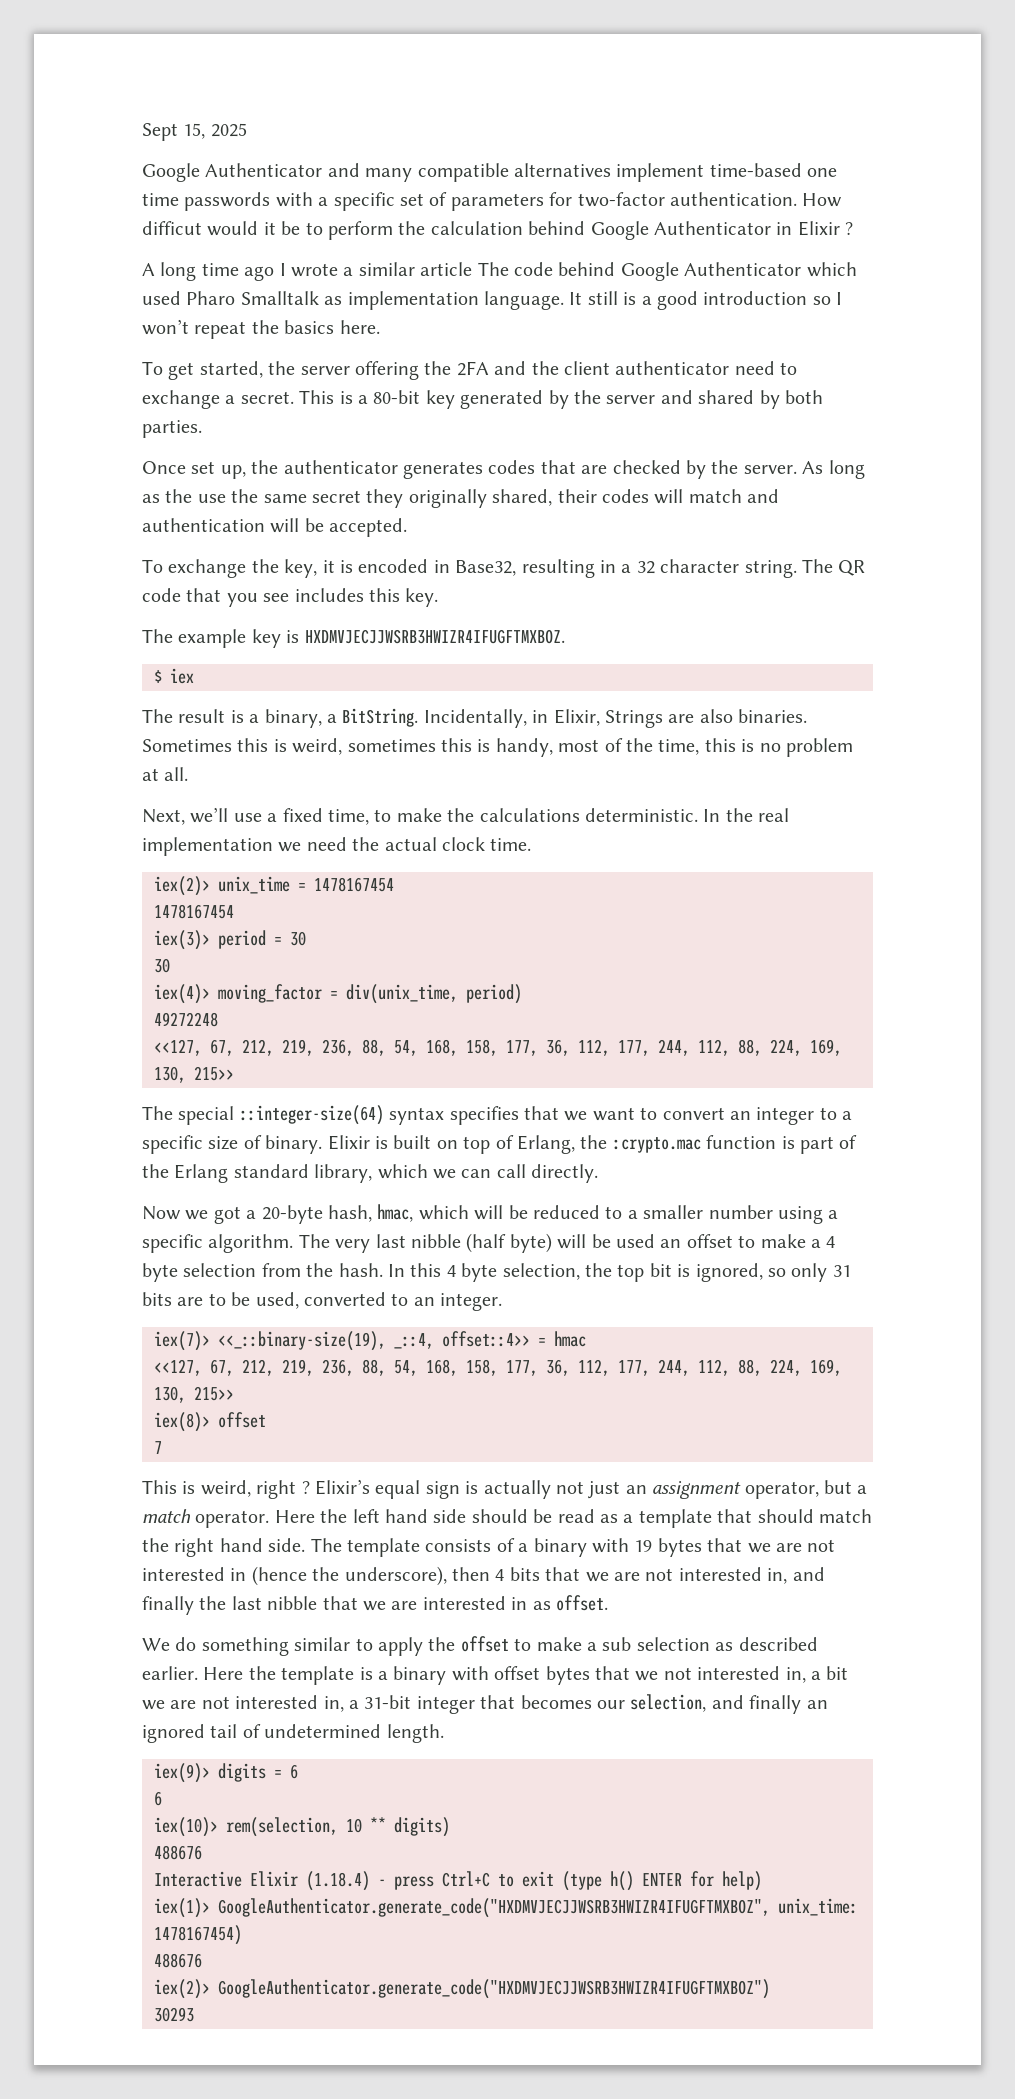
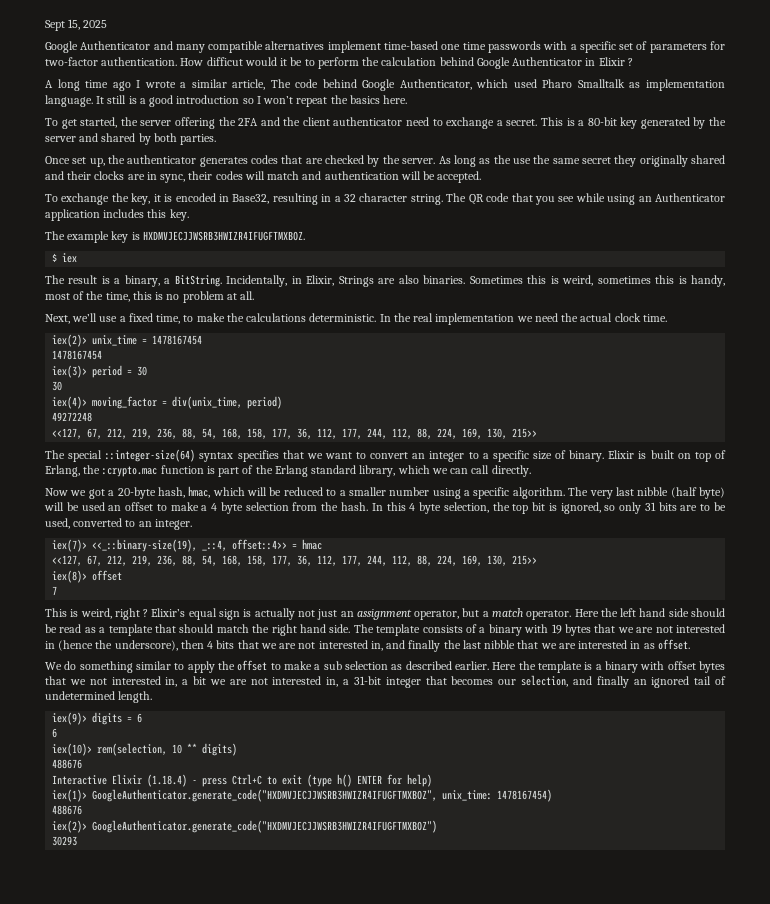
[420,262,473,276] article -> [232,79,266,90] article,
[684,262,802,276] Authenticator -> [399,79,472,90] Authenticator,
[492,489,553,506] shared, -> [690,155,725,164] [45,171,186,183] shared and their clocks are in sync,
(290, 597) none -> [575,193,725,205] [45,209,100,221] while using an Authenticator application

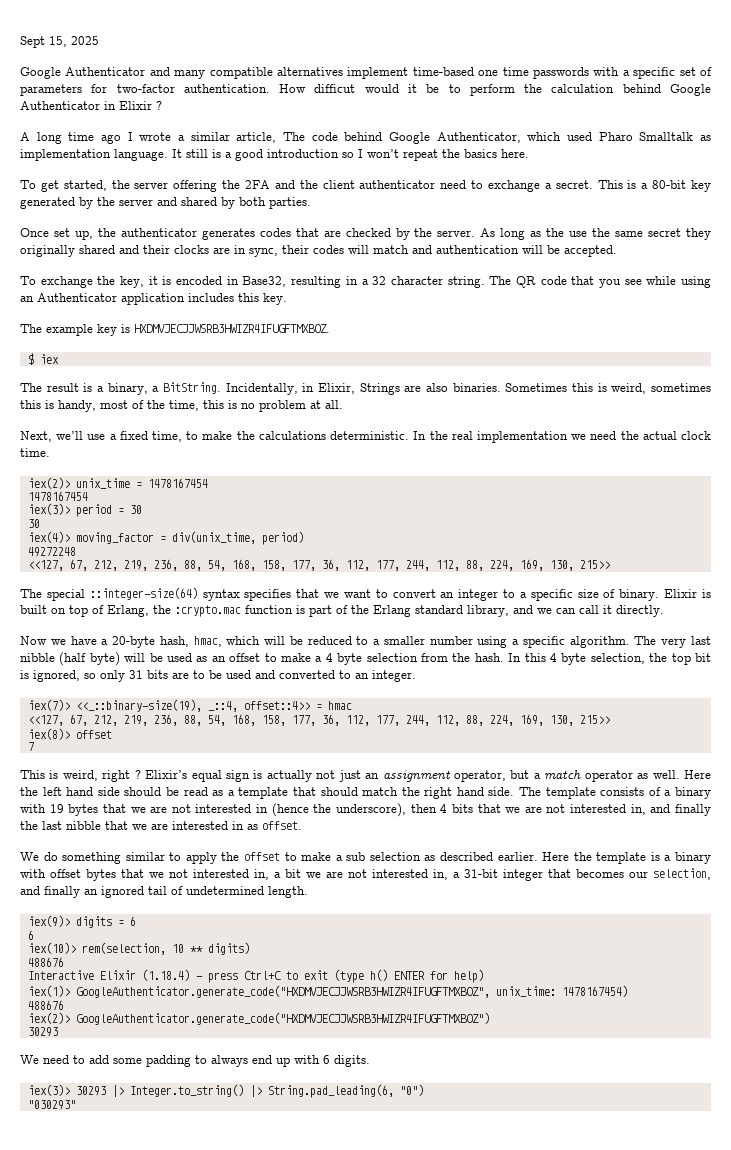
[397,465,430,474] which -> [513,605,533,614] and
(490, 469) none -> [603,605,612,614] it
[88,489,105,499] got -> [70,636,97,645] have
(105, 506) none -> [196,656,208,662] as
[45,518,70,529] used, -> [226,670,275,679] used and
[526,610,572,620] operator. -> [584,770,680,782] operator as well.
(78, 841) none -> [20,1055,370,1067] [27,1084,424,1098] [27,1100,76,1110] // We need to add some padding to always end up with 6 digits. // iex(3)> 30293 |> Integer.to_string() |> String.pad_leading(6, "0") // "030293"

